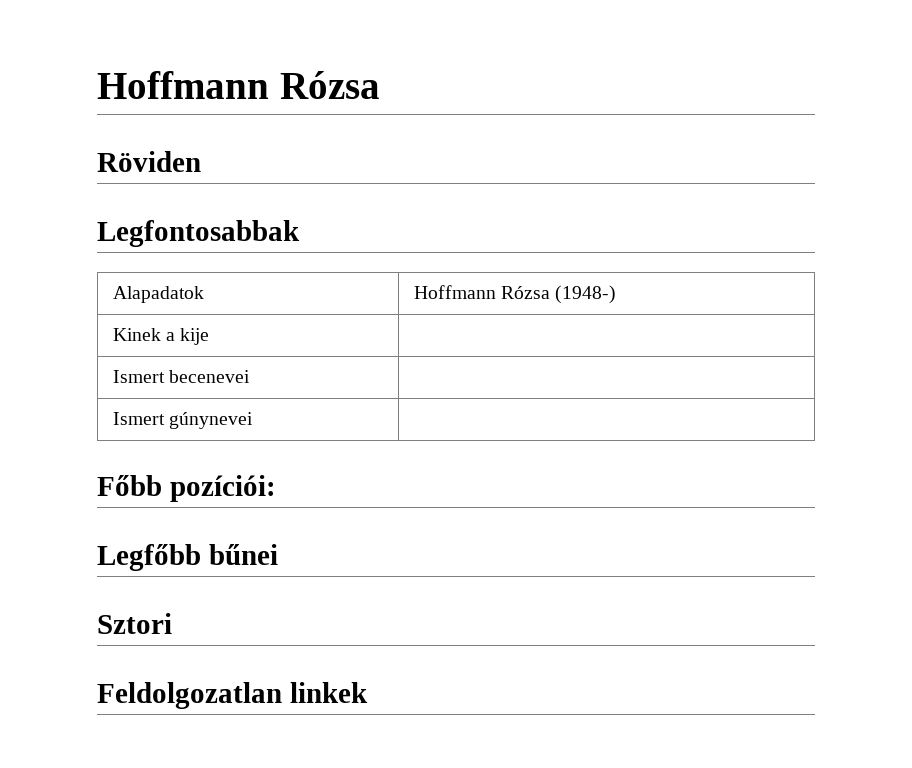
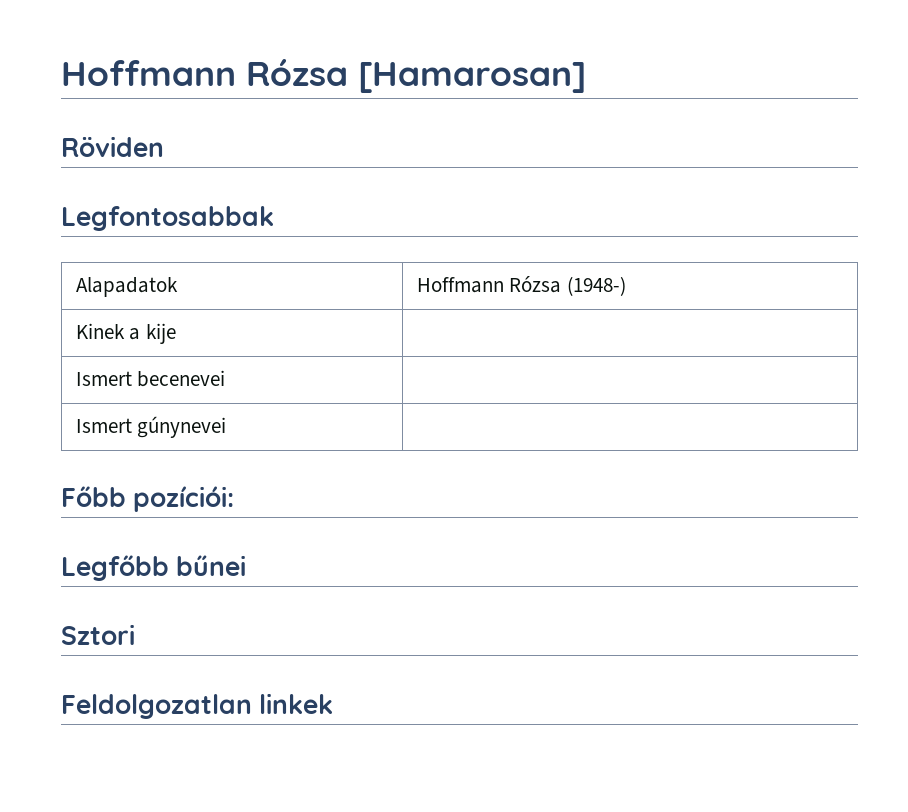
[97,71,380,99] Hoffmann Rózsa -> [61,59,586,93] Hoffmann Rózsa [Hamarosan]

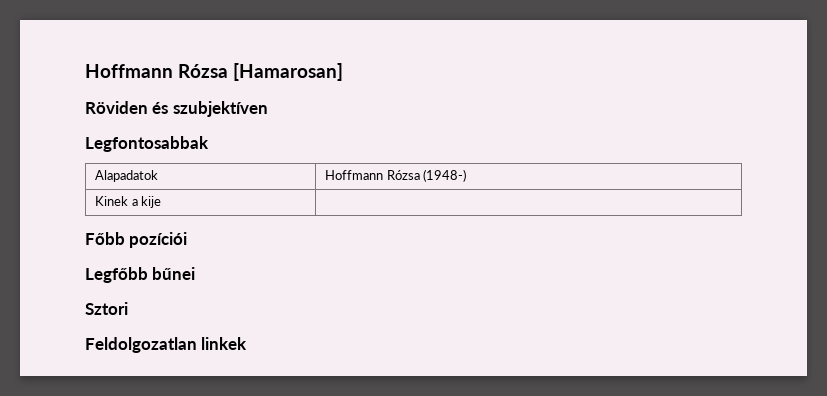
(164, 146) none -> [152,101,268,117] és szubjektíven
[75,370,226,387] [75,416,227,438] // Ismert becenevei | // Ismert gúnynevei | -> (161, 202) none
[133,486,235,512] pozíciói: -> [129,232,188,248] pozíciói

